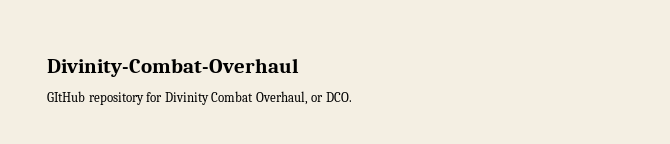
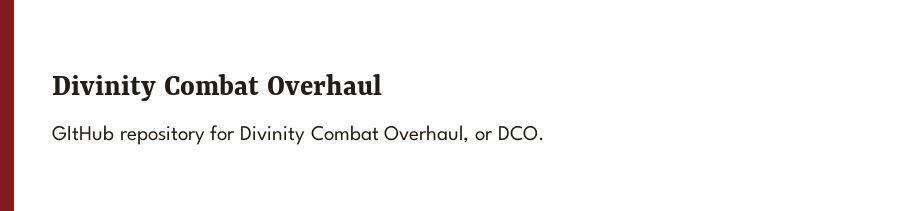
[47,58,299,77] Divinity-Combat-Overhaul -> [52,74,383,101] Divinity Combat Overhaul

